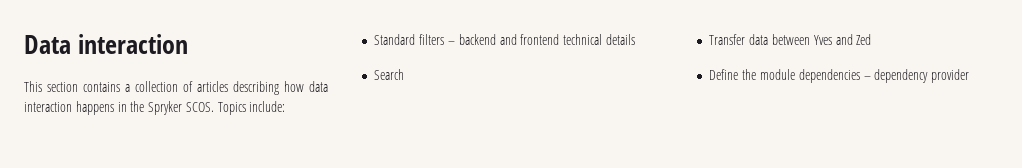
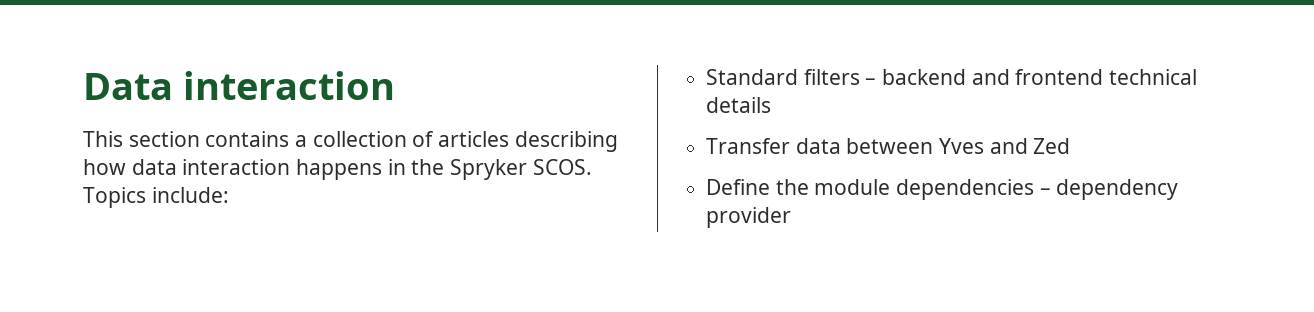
[374,69,405,80] // Search -> (772, 105) none

